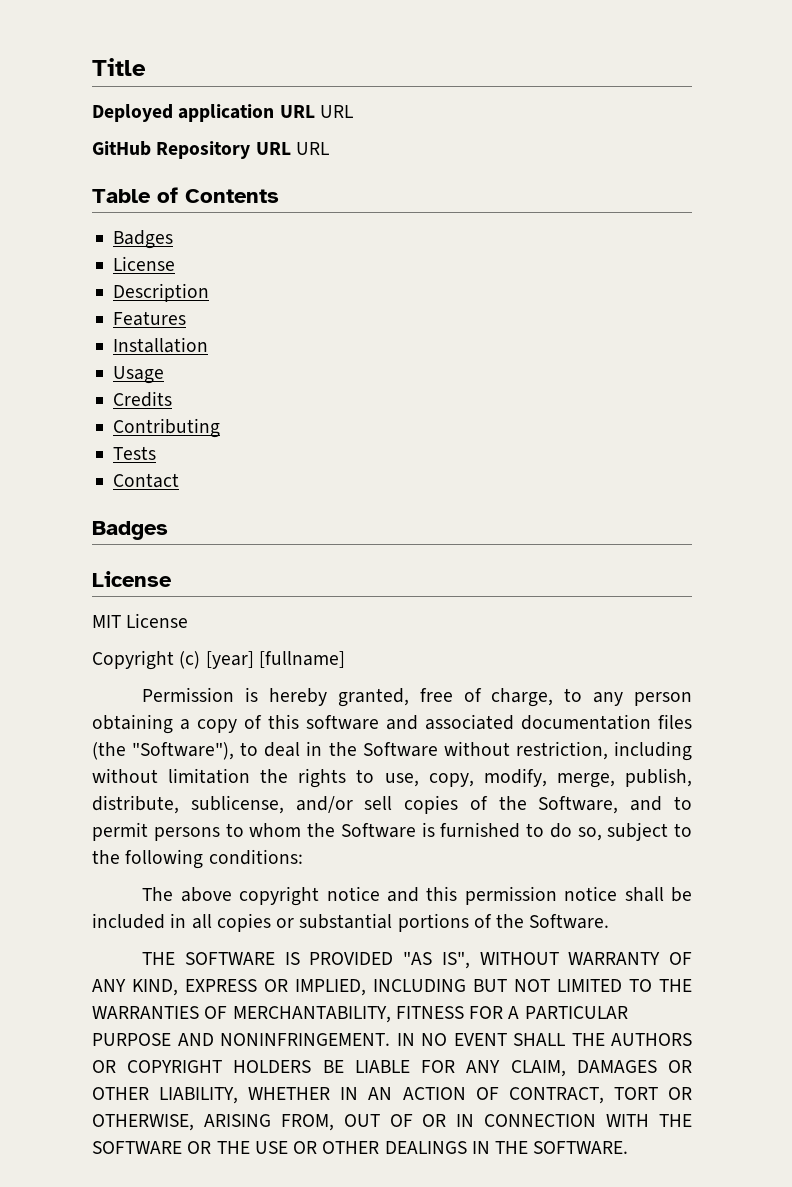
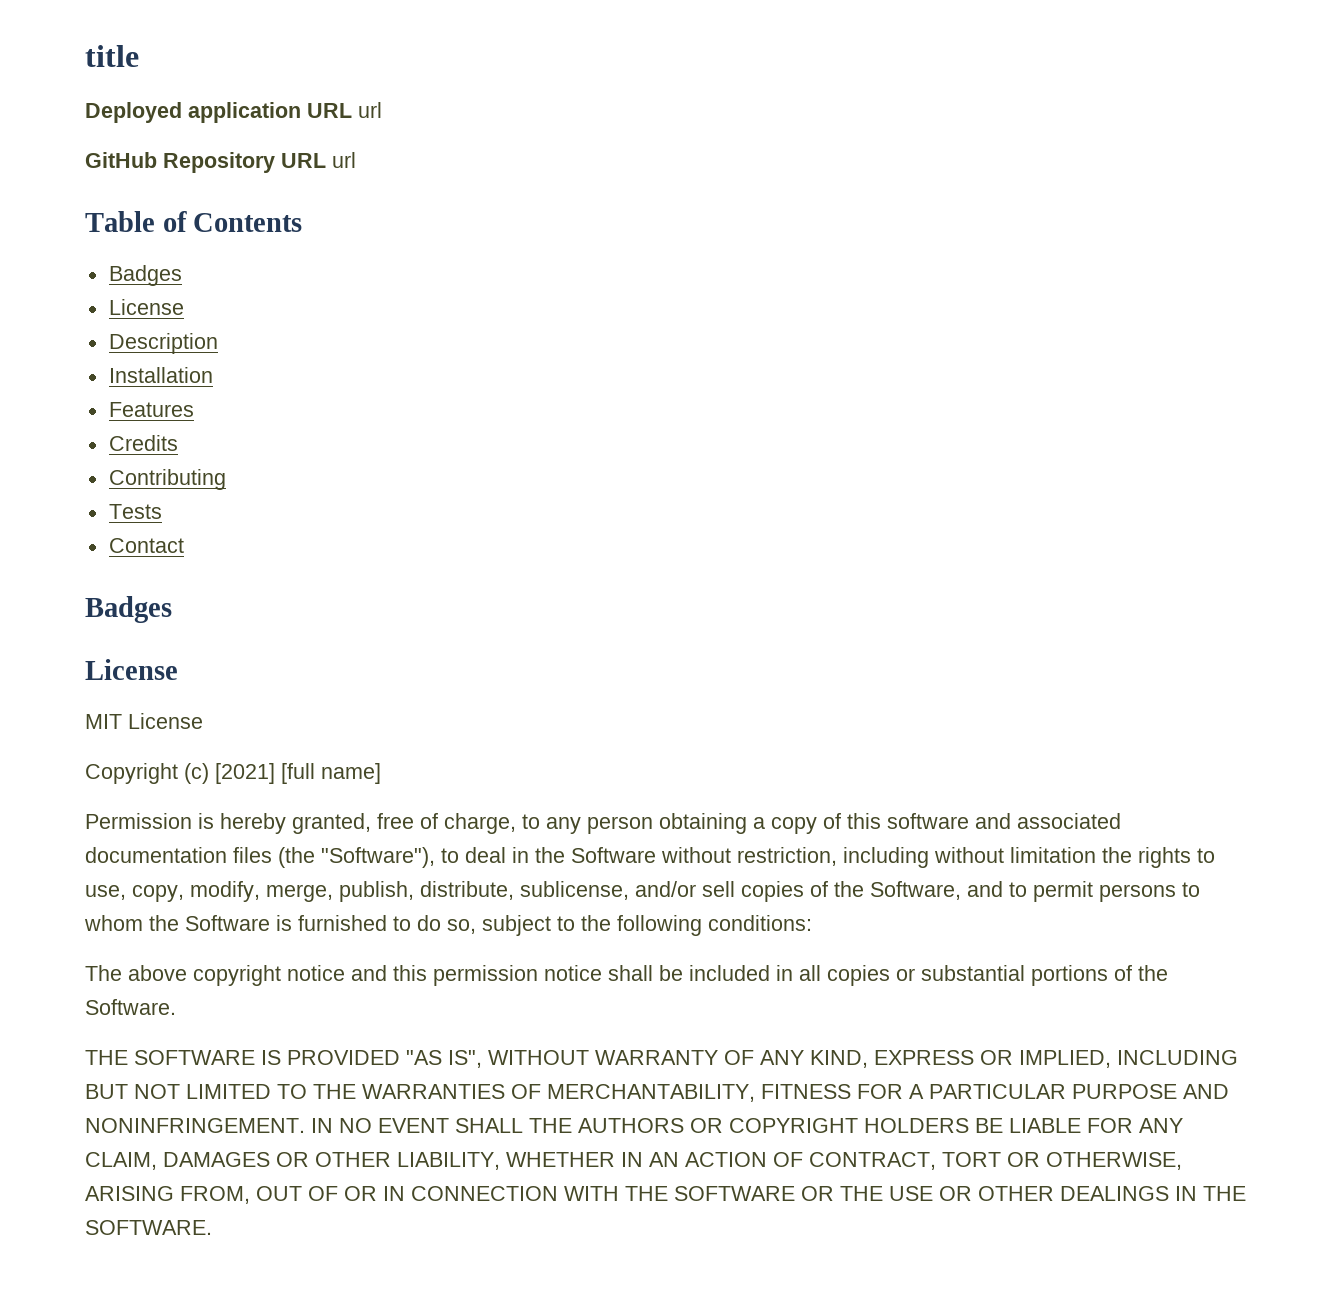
[92,58,146,76] Title -> [85,45,139,67] title
[319,105,353,118] URL -> [358,102,382,118] url
[295,142,329,155] URL -> [332,152,356,168] url
[113,311,187,326] // Features -> (218, 343) none
[113,366,165,384] Usage -> [108,402,194,417] Features
[205,651,345,669] [year] [fullname] -> [215,763,381,784] [2021] [full name]

